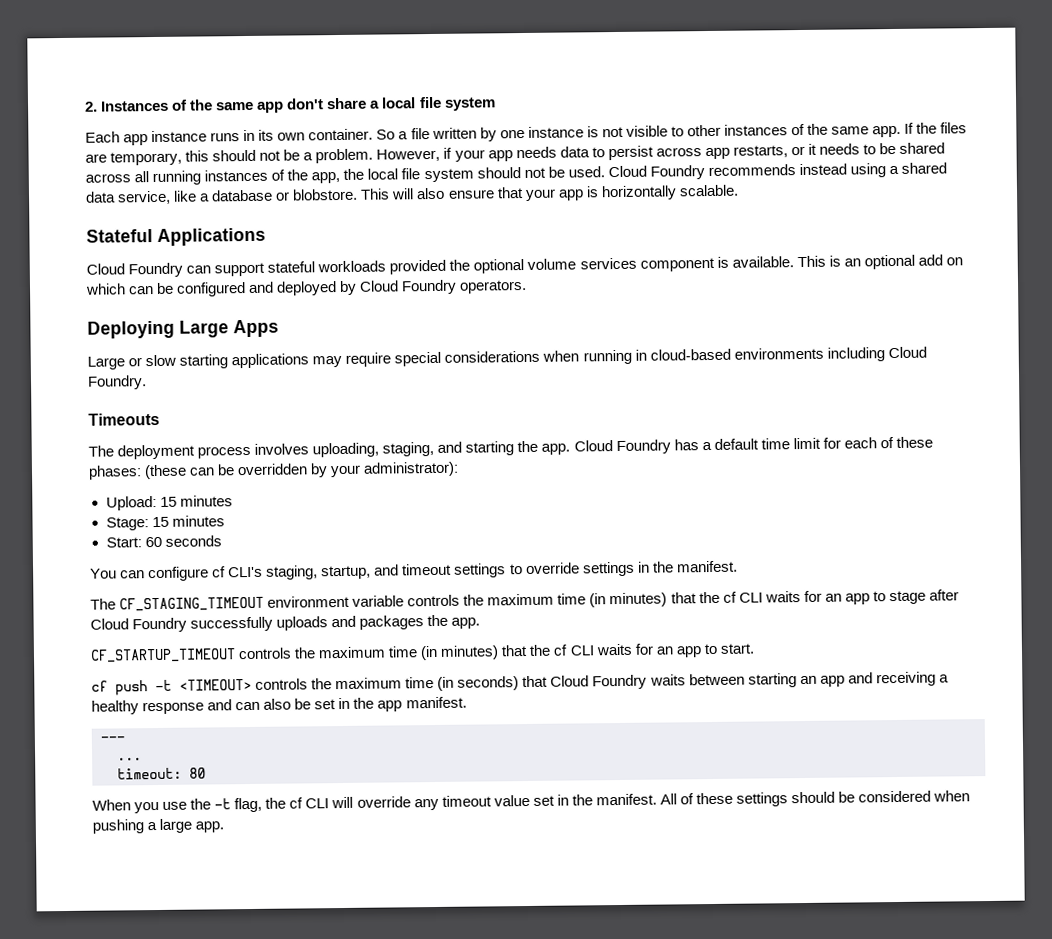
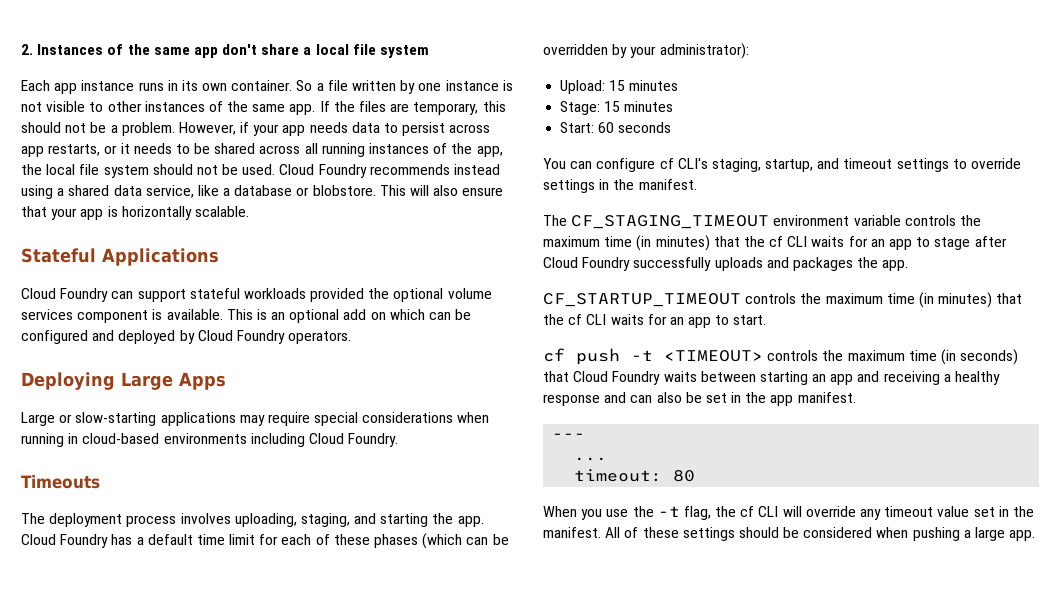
[145,354,229,369] slow starting -> [75,412,157,426] slow-starting
[88,464,188,480] phases: (these -> [374,533,463,549] phases (which

